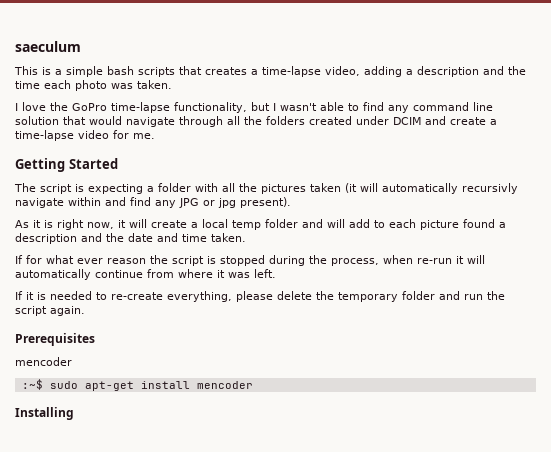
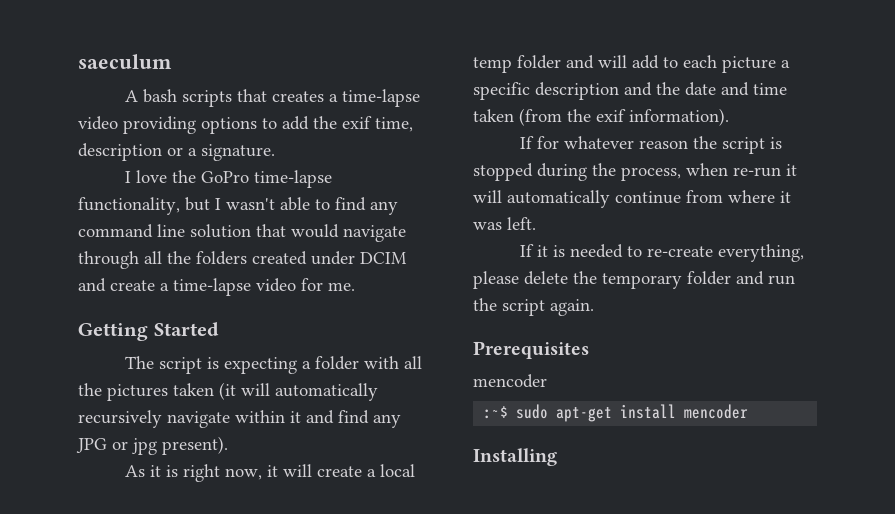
[14,66,103,77] This is a simple -> [124,90,138,102] A
[325,66,526,77] [15,80,172,91] video, adding a description and the time each photo was taken. -> [78,116,413,134] [78,143,275,161] video providing options to add the exif time, description or a signature.
[462,183,518,194] recursivly -> [78,410,162,428] recursively
(101, 201) none -> [290,411,301,423] it
[463,219,506,228] found a -> [781,60,790,68] [473,82,530,100] a specific
[211,233,246,242] taken. -> [473,108,729,126] taken (from the exif information).
[46,255,103,264] what ever -> [563,136,634,149] whatever

